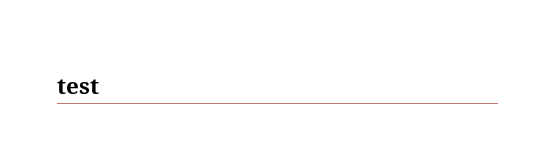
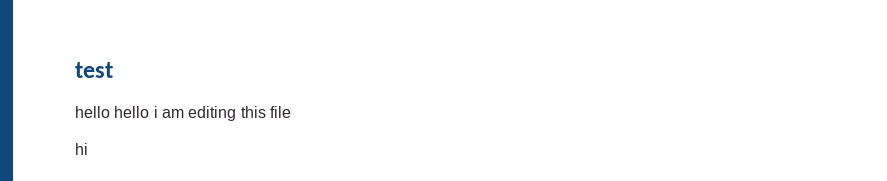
(99, 86) none -> [75,106,291,121] [75,143,88,155] // hello hello i am editing this file // hi

